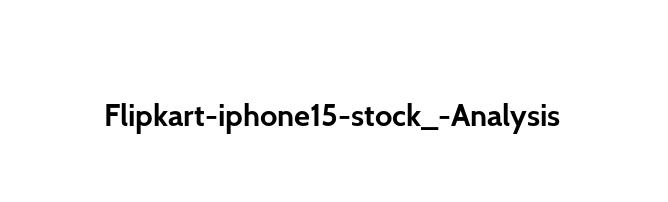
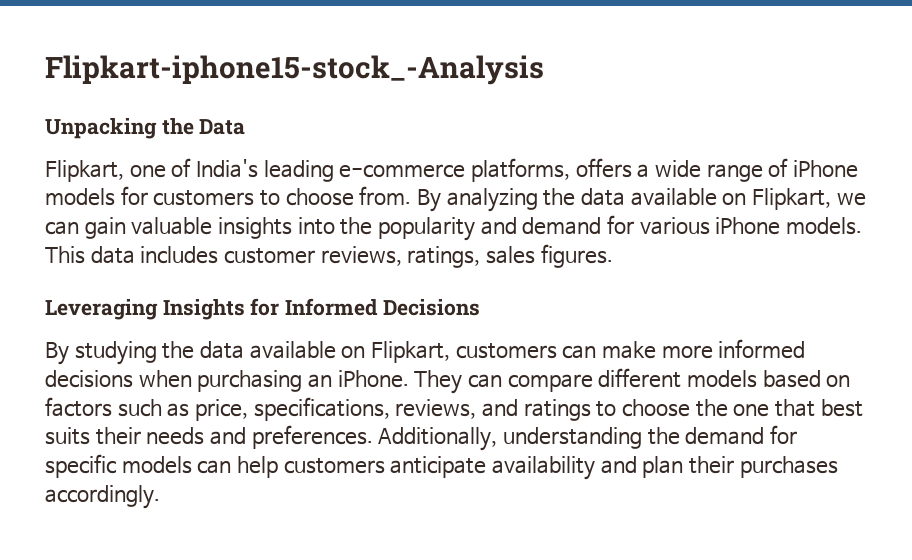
(560, 118) none -> [45,118,246,139] [45,158,858,182] [45,186,866,212] [45,215,862,241] [45,244,613,268] [45,298,480,320] [45,339,806,365] [45,368,851,394] [45,397,863,421] [45,425,797,451] [45,454,838,480] [45,485,160,509] // Unpacking the Data // Flipkart, one of India's leading e-commerce platforms, offers a wide range of iPhone models for customers to choose from. By analyzing the data available on Flipkart, we can gain valuable insights into the popularity and demand for various iPhone models. This data includes customer reviews, ratings, sales figures. // Leveraging Insights for Informed Decisions // By studying the data available on Flipkart, customers can make more informed decisions when purchasing an iPhone. They can compare different models based on factors such as price, specifications, reviews, and ratings to choose the one that best suits their needs and preferences. Additionally, understanding the demand for specific models can help customers anticipate availability and plan their purchases accordingly.

